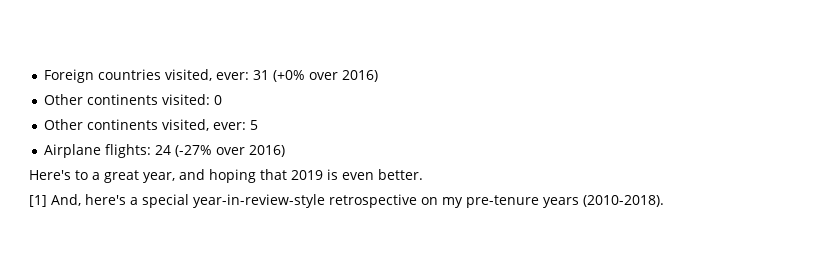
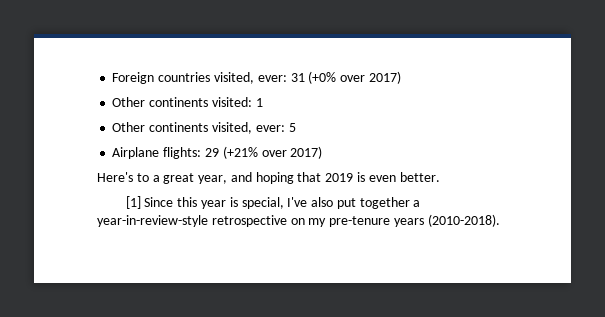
[341,70,378,82] 2016) -> [368,71,401,84] 2017)
[213,95,222,105] 0 -> [255,98,263,107] 1
[154,145,285,157] 24 (-27% over 2016) -> [204,146,323,159] 29 (+21% over 2017)
[51,194,189,208] And, here's a special -> [144,197,421,209] Since this year is special, I've also put together a

